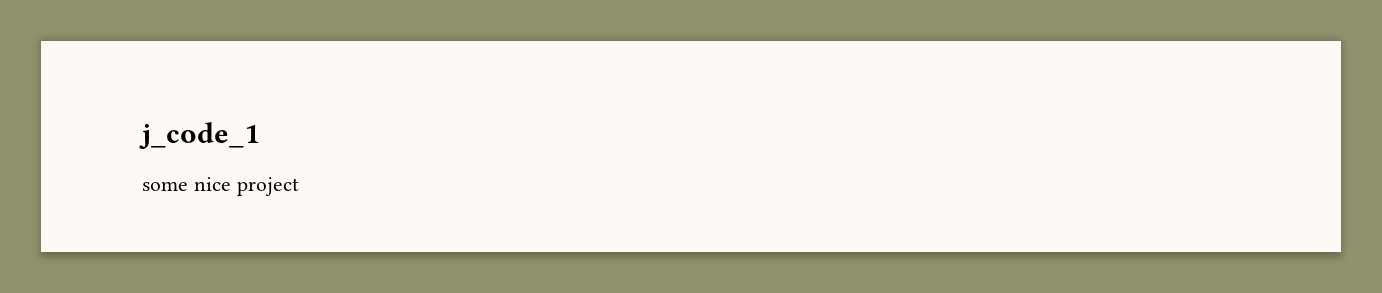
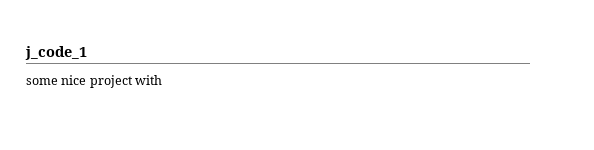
(299, 186) none -> [135,75,163,85] with

